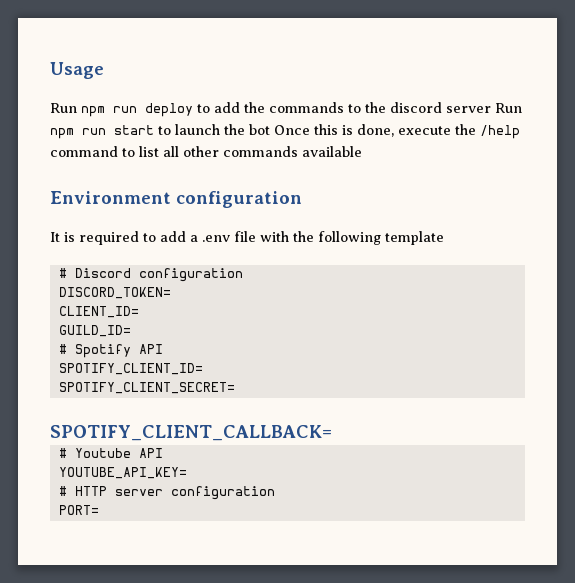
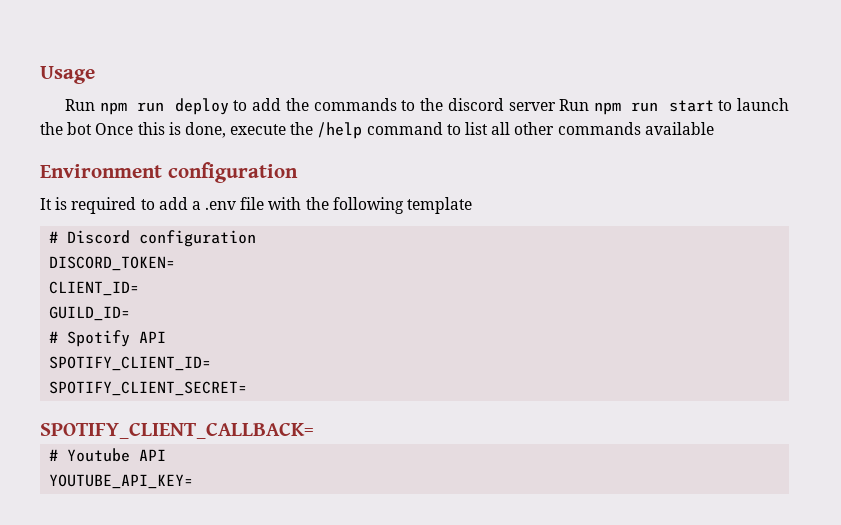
[58,486,275,500] [58,505,99,515] // # HTTP server configuration // PORT= -> (194, 481) none

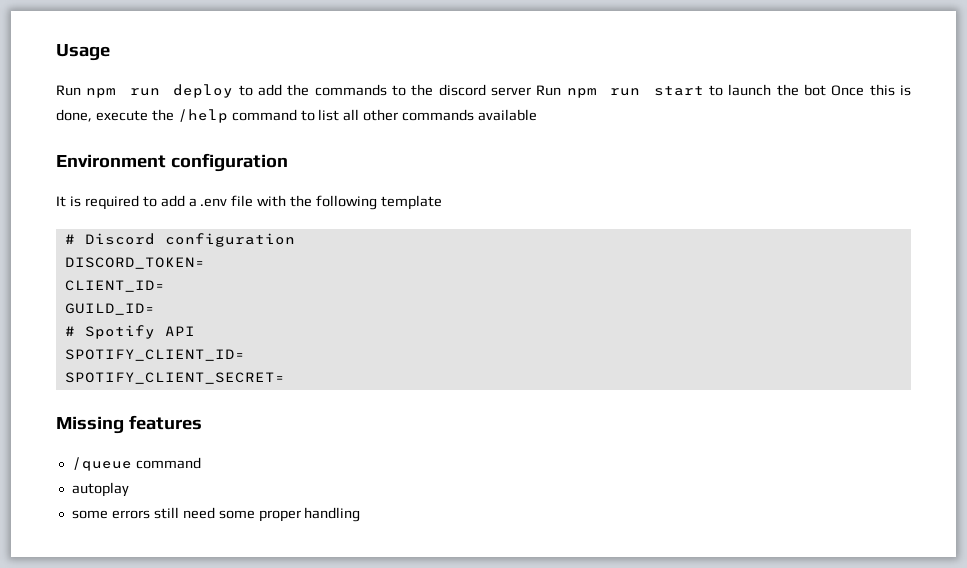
[40,423,314,439] [49,448,167,462] [49,474,194,489] SPOTIFY_CLIENT_CALLBACK= // # Youtube API // YOUTUBE_API_KEY= -> [56,415,202,434] [71,457,201,471] [71,482,129,497] [71,507,361,522] Missing features // /queue command // autoplay // some errors still need some proper handling

